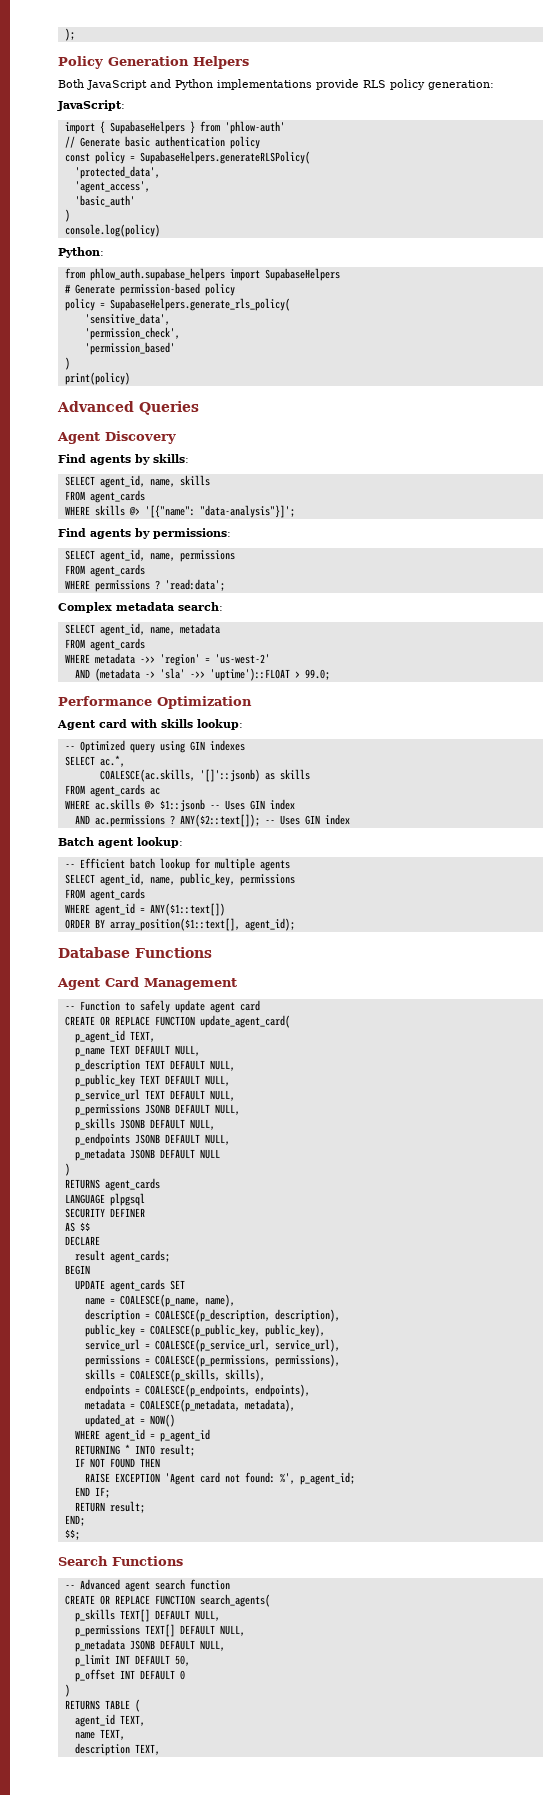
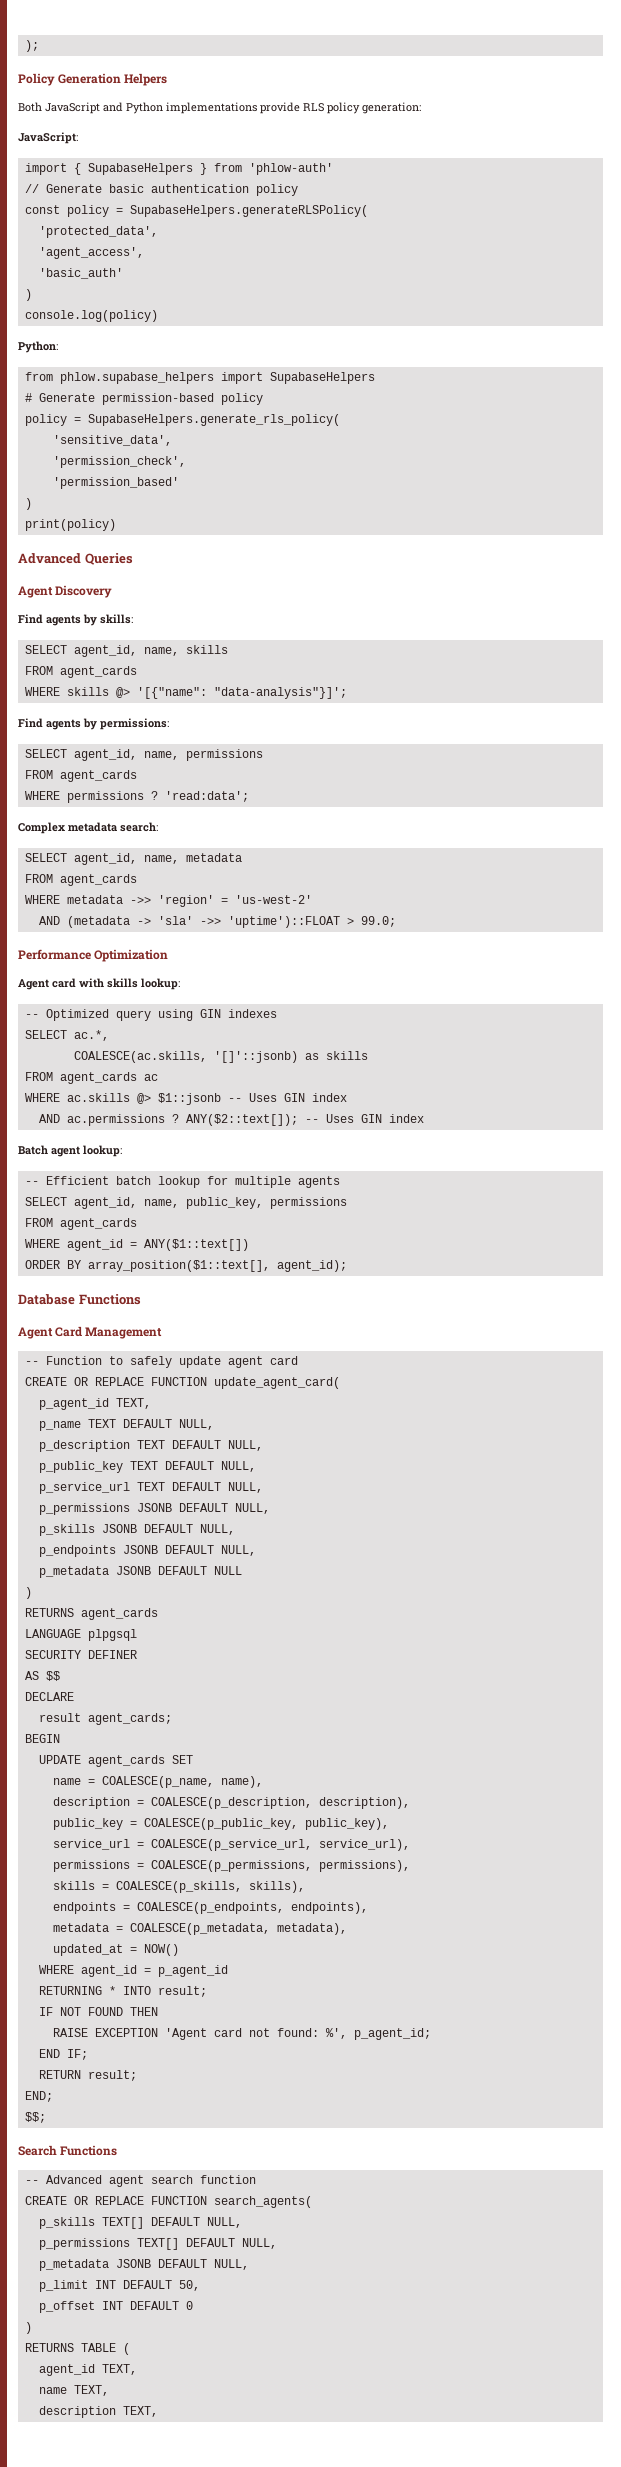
[89,268,225,281] phlow_auth.supabase_helpers -> [59,372,214,384] phlow.supabase_helpers

